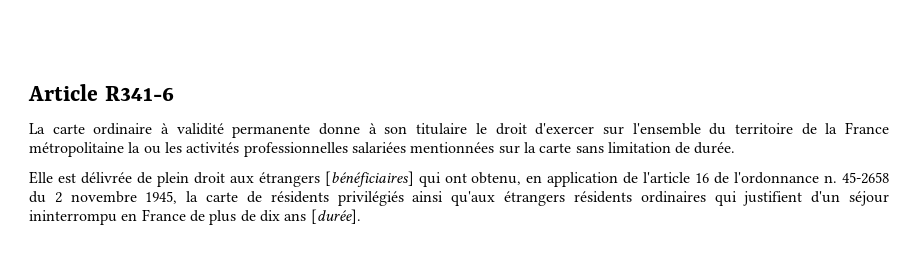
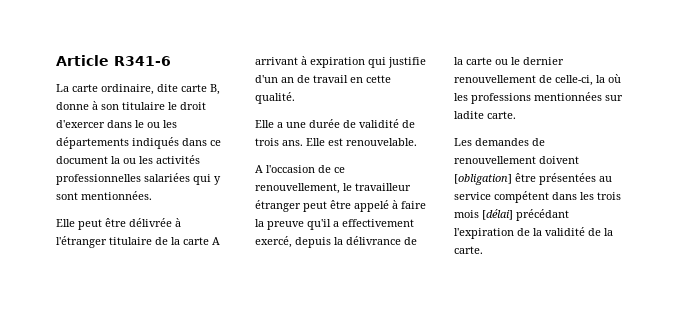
[93,123,311,138] ordinaire à validité permanente -> [101,84,220,95] ordinaire, dite carte B,
[602,122,890,135] [29,142,124,157] sur l'ensemble du territoire de la France métropolitaine -> [107,120,177,128] [56,137,221,149] [56,156,108,164] dans le ou les départements indiqués dans ce document
[410,142,736,154] [29,171,890,187] [29,191,890,206] [29,209,361,225] mentionnées sur la carte sans limitation de durée. // Elle est délivrée de plein droit aux étrangers [bénéficiaires] qui ont obtenu, en application de l'article 16 de l'ordonnance n. 45-2658 du 2 novembre 1945, la carte de résidents privilégiés ainsi qu'aux étrangers résidents ordinaires qui justifient d'un séjour ininterrompu en France de plus de dix ans [durée]. -> [193,174,221,185] [56,191,152,200] [56,218,181,230] [56,236,220,248] [255,56,426,68] [255,75,391,83] [255,92,295,104] [255,119,415,128] [255,138,417,146] [255,165,345,173] [255,183,411,194] [255,200,426,212] [255,219,414,230] [255,236,417,248] [454,57,564,65] [454,74,621,86] [454,92,623,104] [454,111,516,119] [454,138,545,146] [454,156,579,164] [454,173,612,185] [454,191,621,203] [454,209,569,221] [454,227,613,239] [454,246,483,254] qui y sont mentionnées. // Elle peut être délivrée à l'étranger titulaire de la carte A arrivant à expiration qui justifie d'un an de travail en cette qualité. // Elle a une durée de validité de trois ans. Elle est renouvelable. // A l'occasion de ce renouvellement, le travailleur étranger peut être appelé à faire la preuve qu'il a effectivement exercé, depuis la délivrance de la carte ou le dernier renouvellement de celle-ci, la où les professions mentionnées sur ladite carte. // Les demandes de renouvellement doivent [obligation] être présentées au service compétent dans les trois mois [délai] précédant l'expiration de la validité de la carte.

